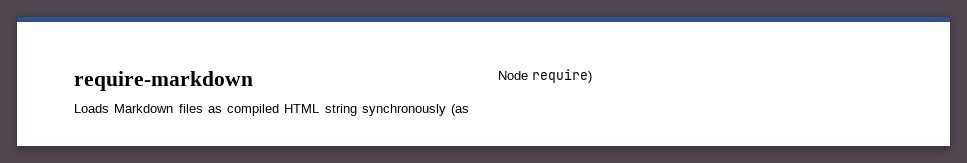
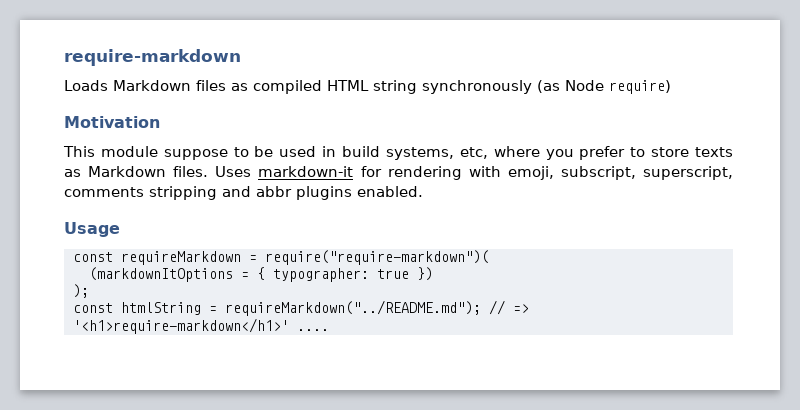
(592, 76) none -> [64,116,160,128] [63,146,734,160] [64,166,734,180] [64,186,423,200] [64,222,120,237] [72,250,489,265] [88,267,433,282] [72,284,89,298] [72,300,529,316] [72,318,329,334] // Motivation // This module suppose to be used in build systems, etc, where you prefer to store texts as Markdown files. Uses markdown-it for rendering with emoji, subscript, superscript, comments stripping and abbr plugins enabled. // Usage // const requireMarkdown = require("require-markdown")( // (markdownItOptions = { typographer: true }) // ); // const htmlString = requireMarkdown("../README.md"); // => '<h1>require-markdown</h1>' ....

